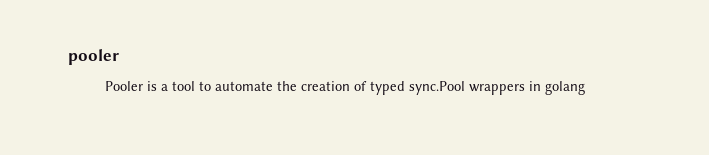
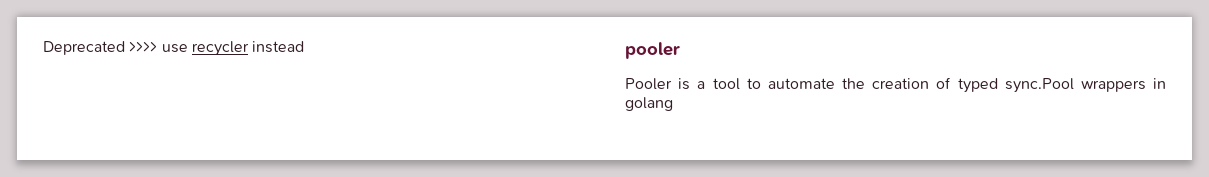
(68, 57) none -> [43,41,305,56] Deprecated >>>> use recycler instead //

